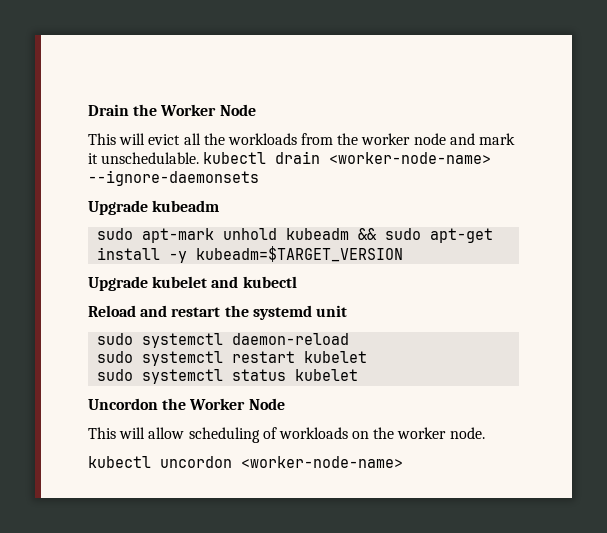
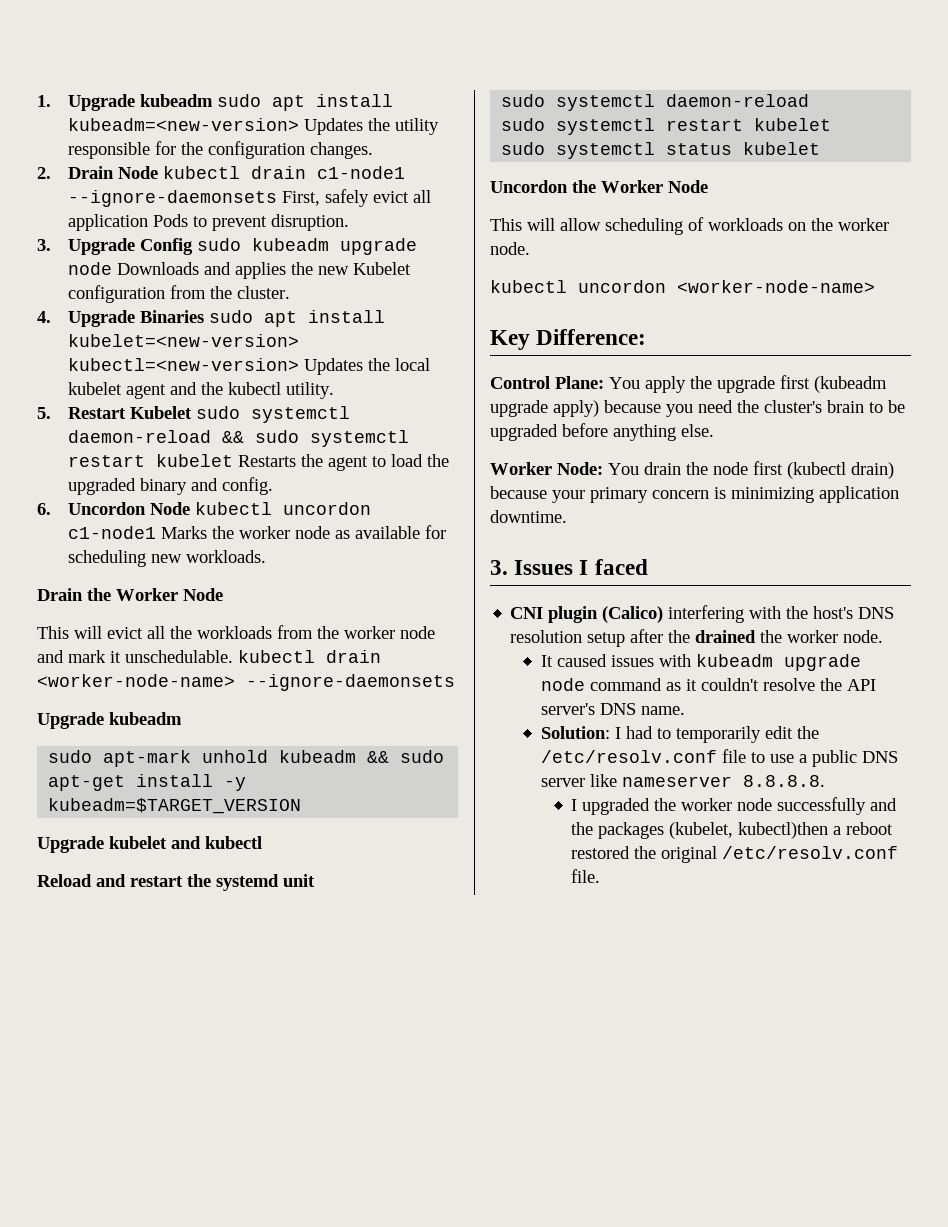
(88, 110) none -> [37,94,393,111] [67,118,439,135] [67,141,373,159] [37,166,405,179] [67,189,431,207] [67,214,349,231] [37,238,417,255] [67,262,411,279] [67,285,290,303] [37,310,385,327] [67,334,299,347] [67,358,430,375] [67,382,334,399] [37,406,350,423] [67,430,409,447] [67,454,449,471] [67,477,273,495] [37,502,371,515] [67,525,446,539] [67,550,266,567] 1. Upgrade kubeadm sudo apt install kubeadm=<new-version> Updates the utility responsible for the configuration changes. // 2. Drain Node kubectl drain c1-node1 --ignore-daemonsets First, safely evict all application Pods to prevent disruption. // 3. Upgrade Config sudo kubeadm upgrade node Downloads and applies the new Kubelet configuration from the cluster. // 4. Upgrade Binaries sudo apt install kubelet=<new-version> kubectl=<new-version> Updates the local kubelet agent and the kubectl utility. // 5. Restart Kubelet sudo systemctl daemon-reload && sudo systemctl restart kubelet Restarts the agent to load the upgraded binary and config. // 6. Uncordon Node kubectl uncordon c1-node1 Marks the worker node as available for scheduling new workloads. //
(403, 462) none -> [490,329,647,350] [490,375,887,393] [490,400,905,417] [490,423,714,441] [490,461,894,479] [490,486,899,503] [490,510,567,523] [490,559,648,575] [510,605,895,623] [510,629,884,647] [540,654,861,671] [540,678,876,691] [540,703,685,715] [540,726,819,743] [540,749,898,767] [540,774,825,787] [571,797,898,815] [571,822,894,839] [571,846,899,863] [571,869,601,883] // Key Difference: // Control Plane: You apply the upgrade first (kubeadm upgrade apply) because you need the cluster's brain to be upgraded before anything else. // Worker Node: You drain the node first (kubectl drain) because your primary concern is minimizing application downtime. // 3. Issues I faced // CNI plugin (Calico) interfering with the host's DNS resolution setup after the drained the worker node. // It caused issues with kubeadm upgrade node command as it couldn't resolve the API server's DNS name. // Solution: I had to temporarily edit the /etc/resolv.conf file to use a public DNS server like nameserver 8.8.8.8. // I upgraded the worker node successfully and the packages (kubelet, kubectl)then a reboot restored the original /etc/resolv.conf file.

